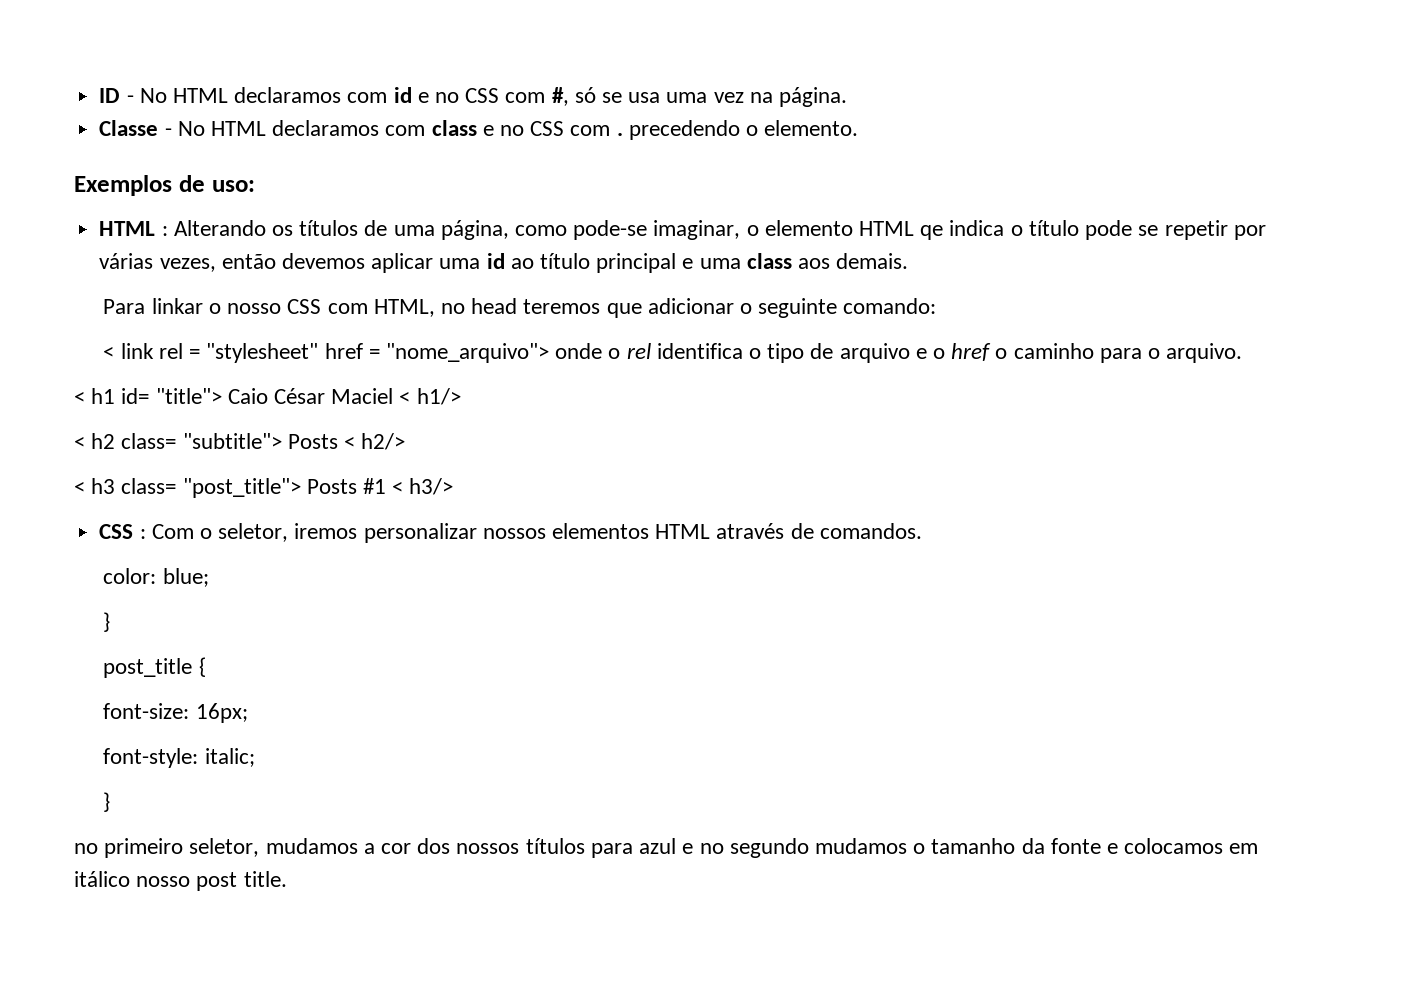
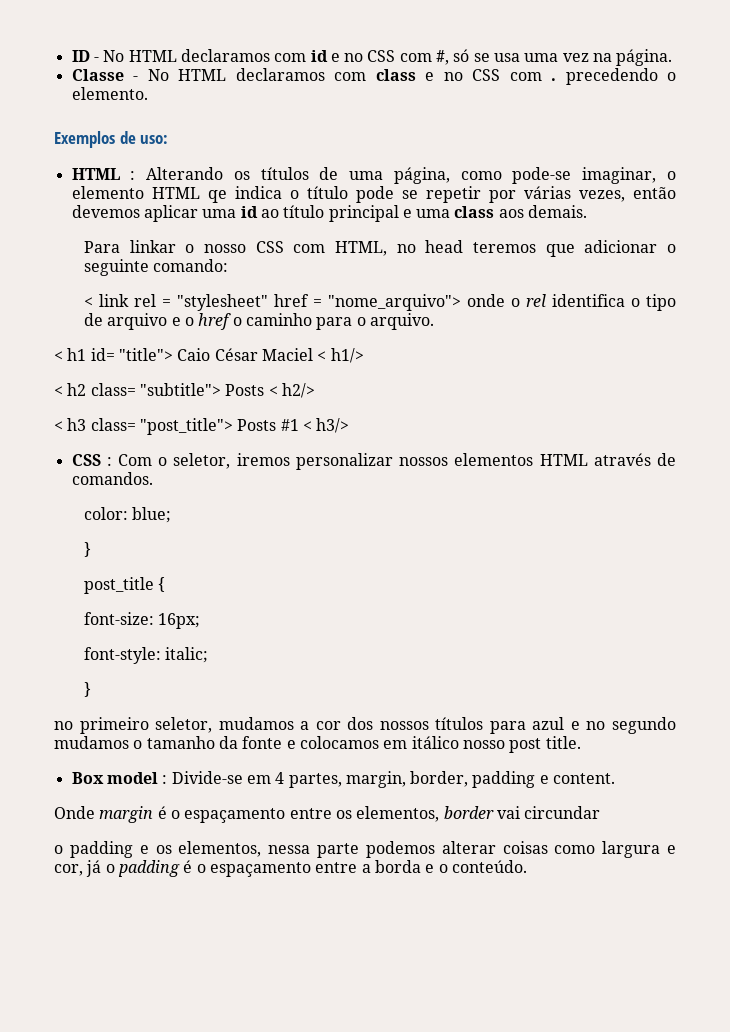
(287, 879) none -> [71,771,616,788] [54,806,601,823] [54,841,676,858] [54,860,527,877] // Box model : Divide-se em 4 partes, margin, border, padding e content. // Onde margin é o espaçamento entre os elementos, border vai circundar // o padding e os elementos, nessa parte podemos alterar coisas como largura e cor, já o padding é o espaçamento entre a borda e o conteúdo.

